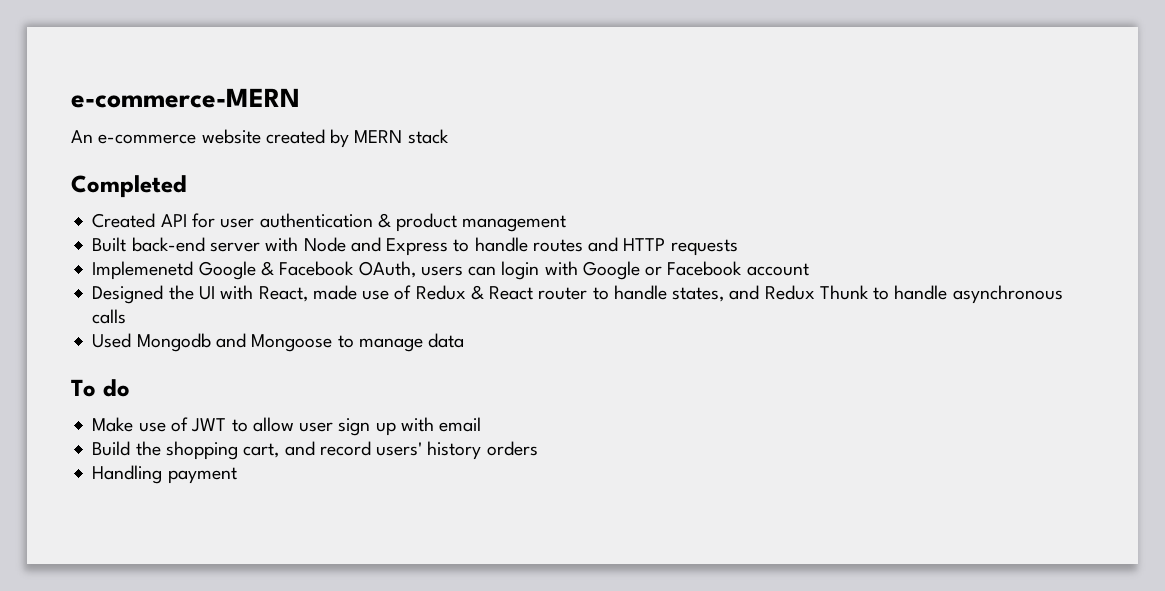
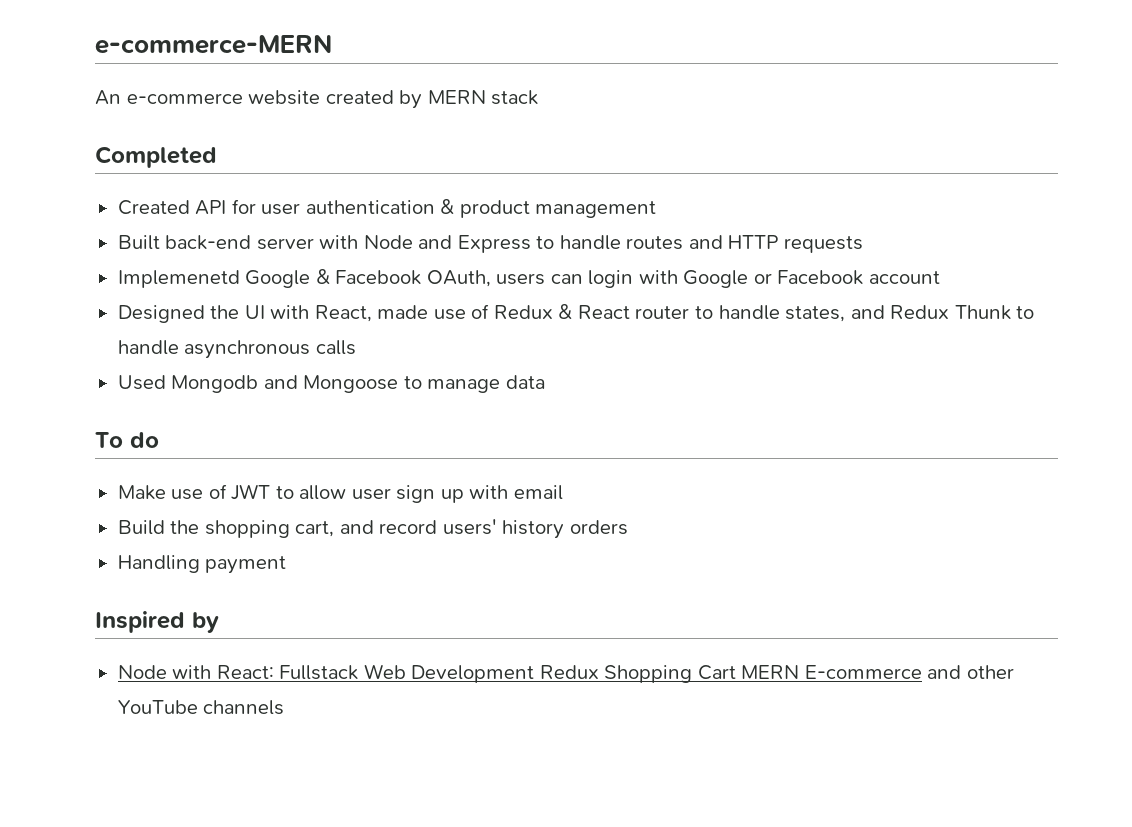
(237, 475) none -> [95,611,219,633] [117,664,1014,683] [117,700,285,715] // Inspired by // Node with React: Fullstack Web Development Redux Shopping Cart MERN E-commerce and other YouTube channels

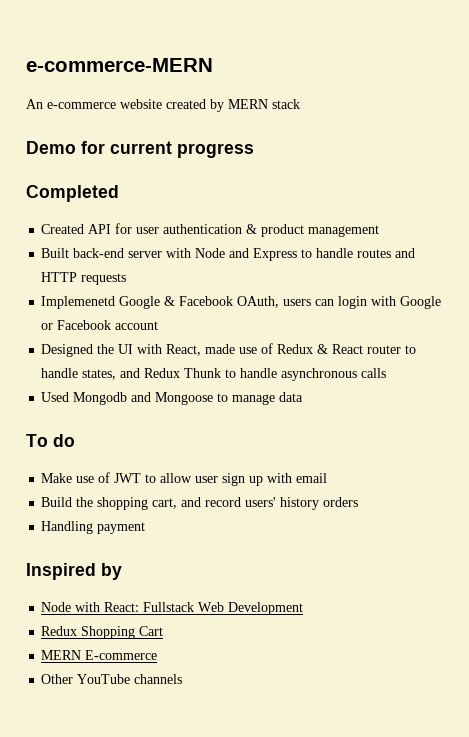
(539, 97) none -> [26,141,254,158] // Demo for current progress
(535, 674) none -> (304, 608) //
(736, 672) none -> (164, 631) //
[927,665,1014,679] and other -> [41,674,74,684] // Other

